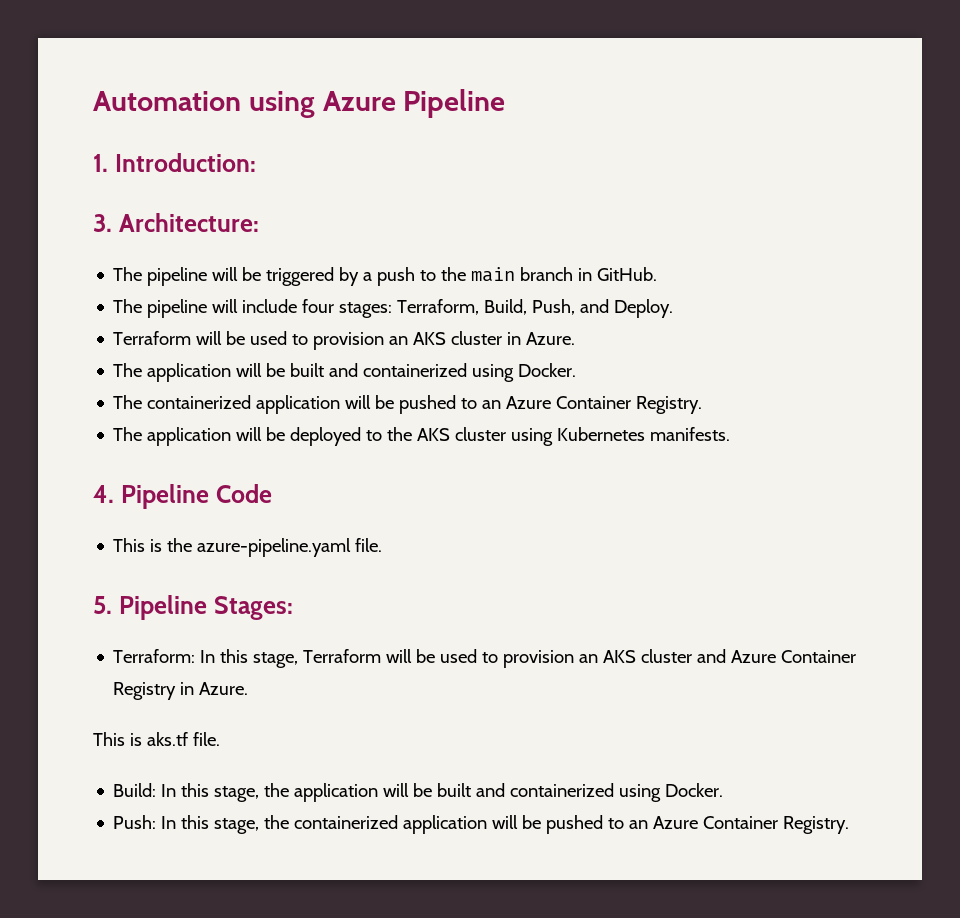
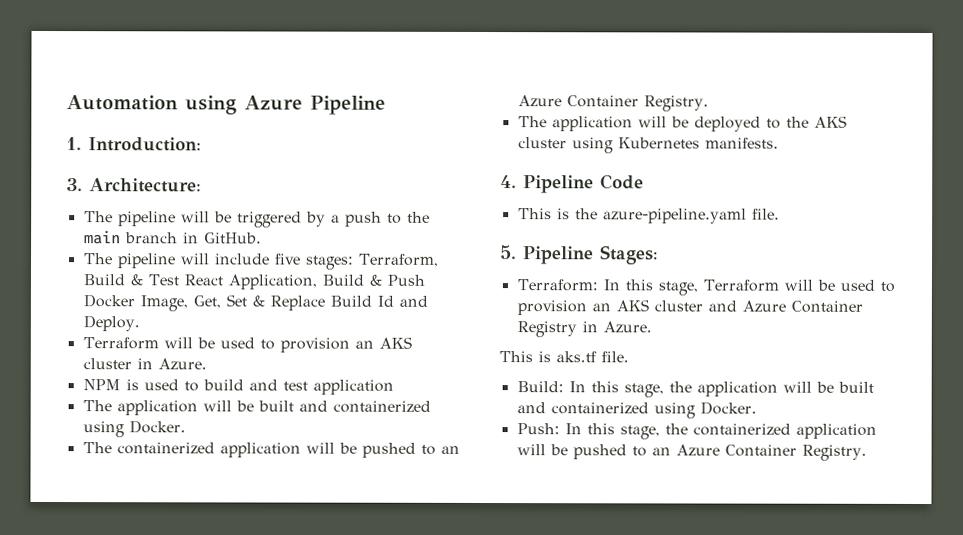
[302,299,335,313] four -> [274,253,301,265] five
[484,299,576,315] Build, Push, -> [82,274,425,290] [82,294,394,312] Build & Test React Application, Build & Push Docker Image, Get, Set & Replace Build Id
(576, 338) none -> [82,379,394,395] // NPM is used to build and test application

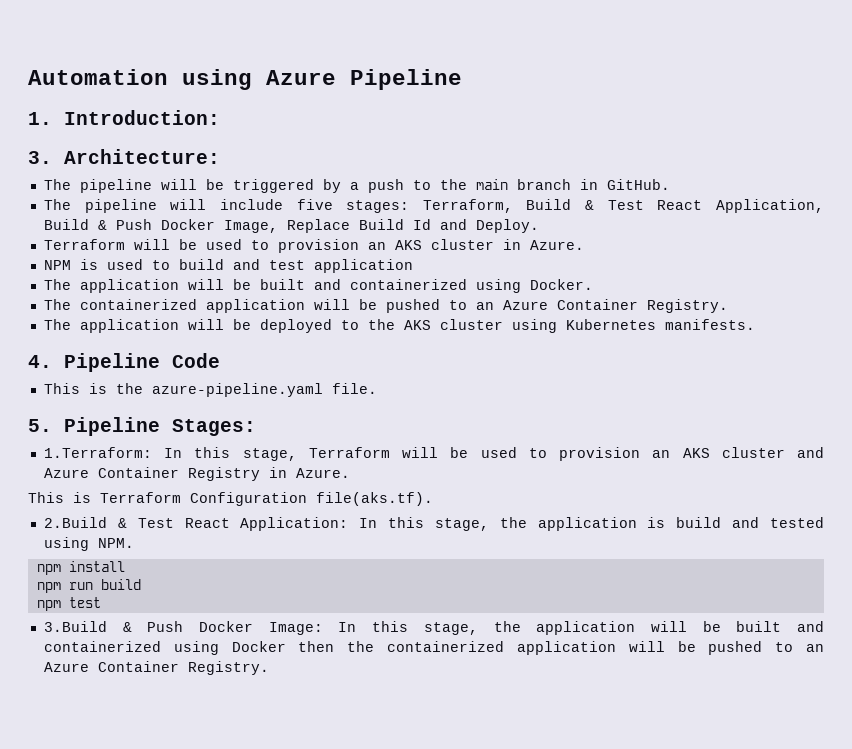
[192,294,265,309] Get, Set & -> (278, 226) none
[516,279,598,292] Terraform: -> [43,447,152,458] 1.Terraform:
[556,351,629,363] [516,381,564,393] aks.tf file. // Build: -> [100,492,433,506] [43,517,825,531] [43,537,134,551] [36,561,125,575] [36,579,141,593] [36,597,101,611] [43,621,323,635] Terraform Configuration file(aks.tf). // 2.Build & Test React Application: In this stage, the application is build and tested using NPM. // npm install // npm run build // npm test // 3.Build & Push Docker Image:
[699,401,757,415] [516,423,660,440] Docker. // Push: In this stage, -> [231,641,335,652] Docker then

